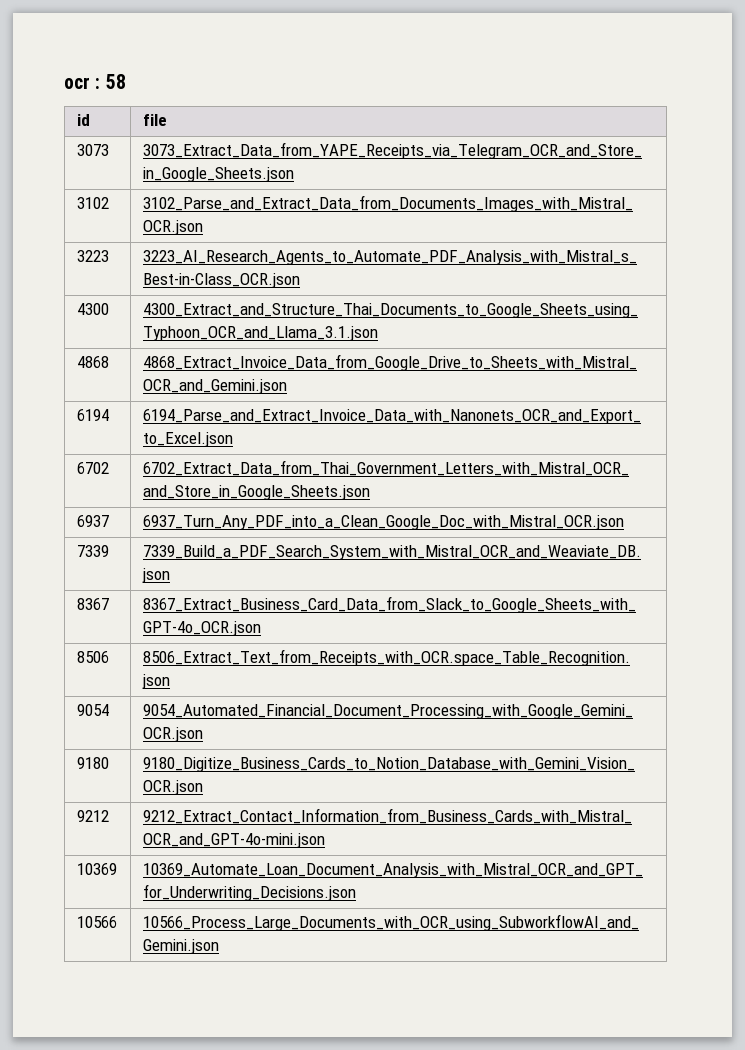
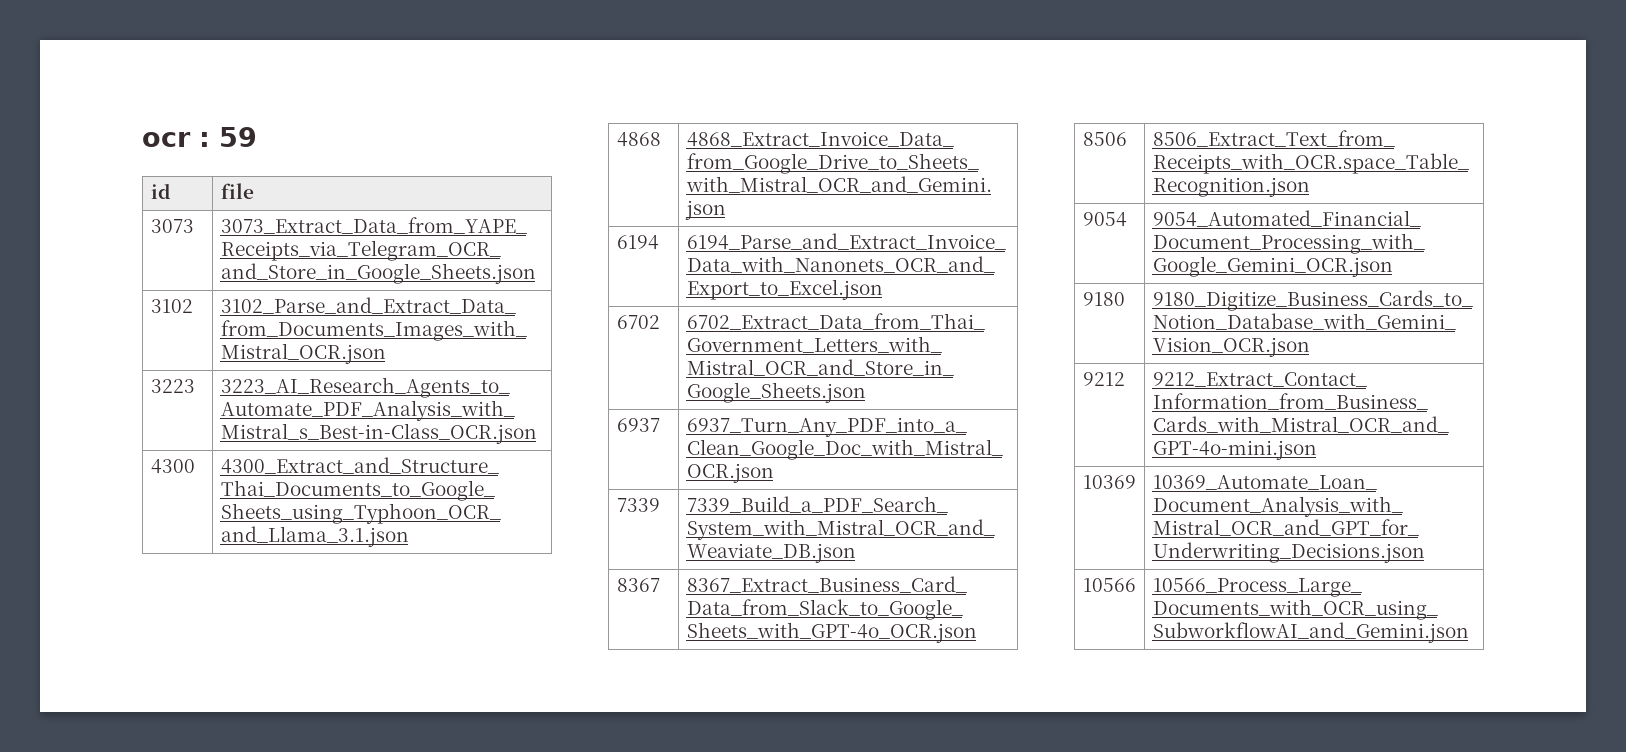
[105,74,126,89] 58 -> [219,127,257,147] 59

